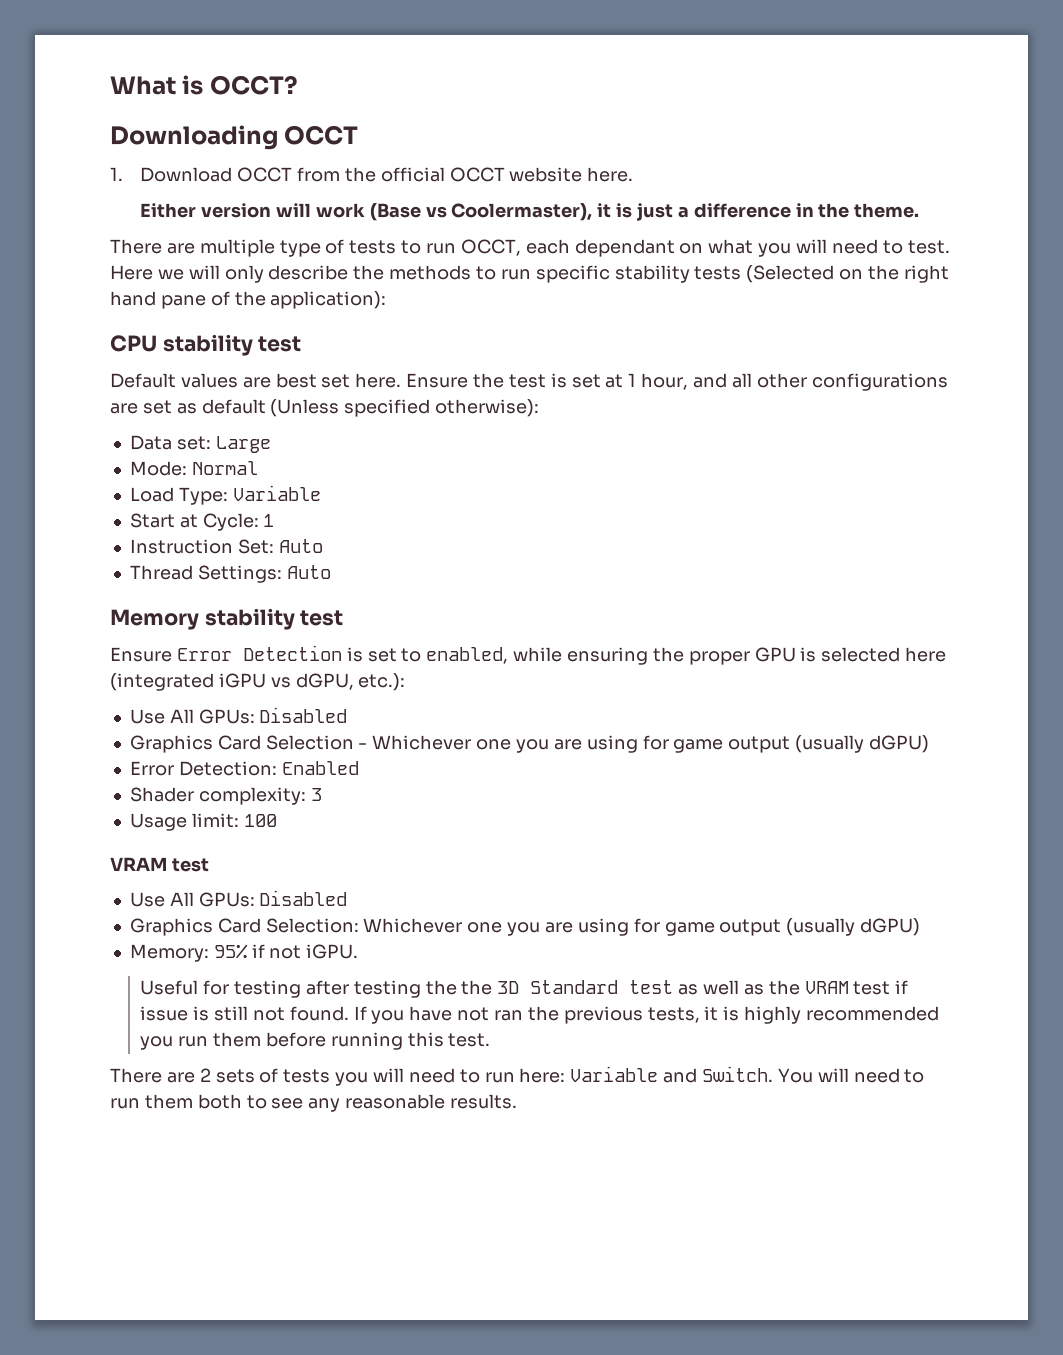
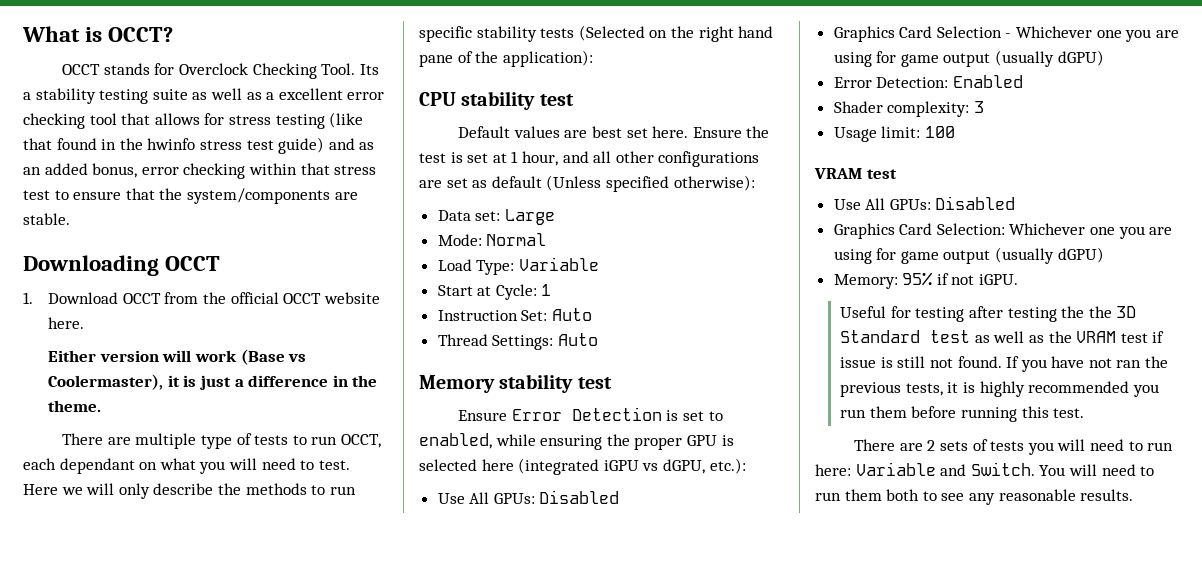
(298, 85) none -> [62,63,379,79] [23,88,385,104] [23,112,364,129] [23,137,375,154] [23,163,377,179] [23,188,358,204] [23,213,70,225] // OCCT stands for Overclock Checking Tool. Its a stability testing suite as well as a excellent error checking tool that allows for stress testing (like that found in the hwinfo stress test guide) and as an added bonus, error checking within that stress test to ensure that the system/components are stable.

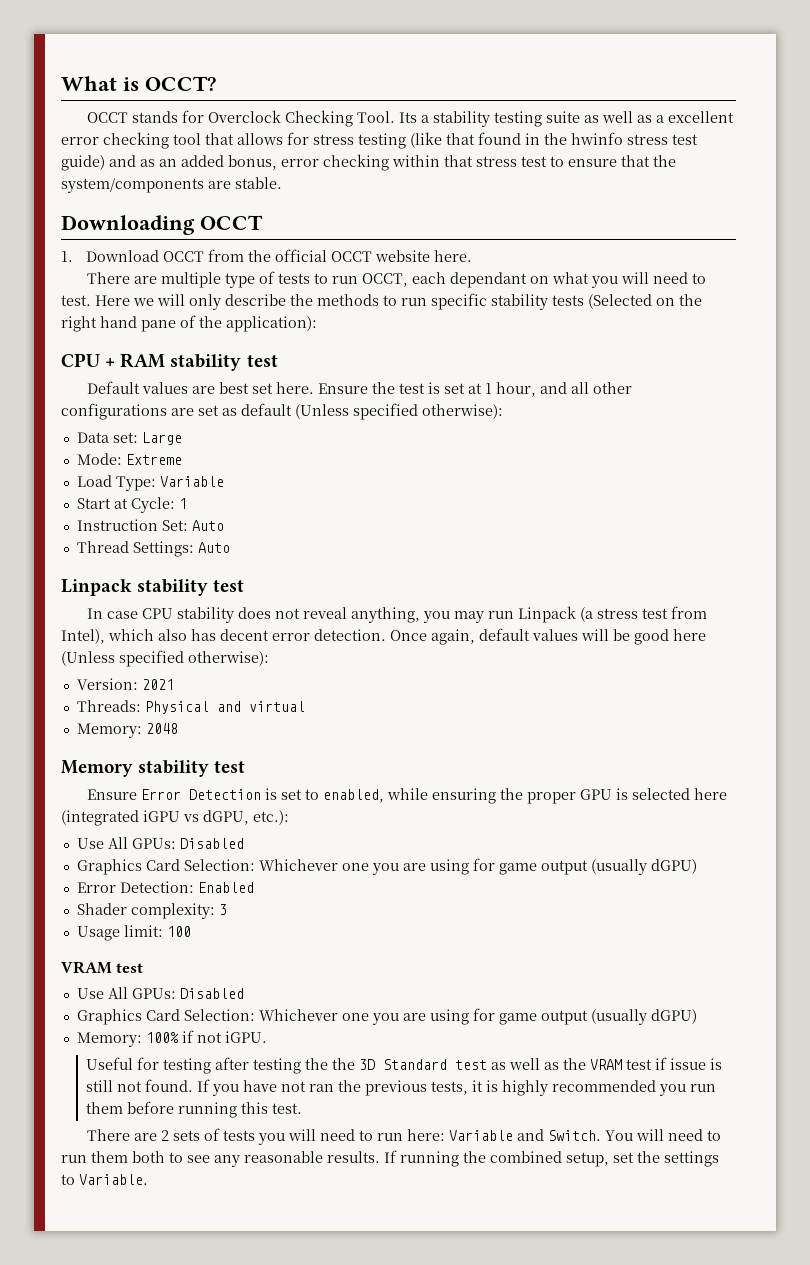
[48,349,307,365] [48,374,378,390] [48,400,102,412] // Either version will work (Base vs Coolermaster), it is just a difference in the theme. -> (472, 256) none
(456, 99) none -> [105,353,166,368] + RAM
[486,233,547,246] Normal -> [125,454,182,465] Extreme
(598, 339) none -> [61,579,245,596] [87,606,708,623] [61,628,706,645] [61,650,269,667] [76,678,174,690] [76,700,305,714] [76,723,178,738] // Linpack stability test // In case CPU stability does not reveal anything, you may run Linpack (a stress test from Intel), which also has decent error detection. Once again, default values will be good here (Unless specified otherwise): // Version: 2021 // Threads: Physical and virtual // Memory: 2048
[936,26,1012,38] Selection - -> [183,859,255,871] Selection:
[902,272,934,286] 95% -> [145,1032,179,1043] 100%
(1134, 495) none -> [384,1150,719,1167] [61,1174,148,1185] If running the combined setup, set the settings to Variable.

